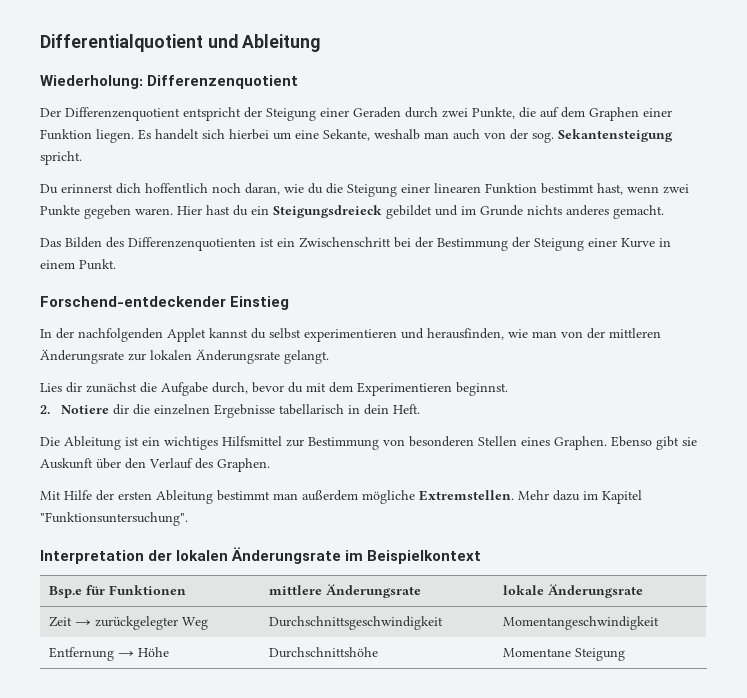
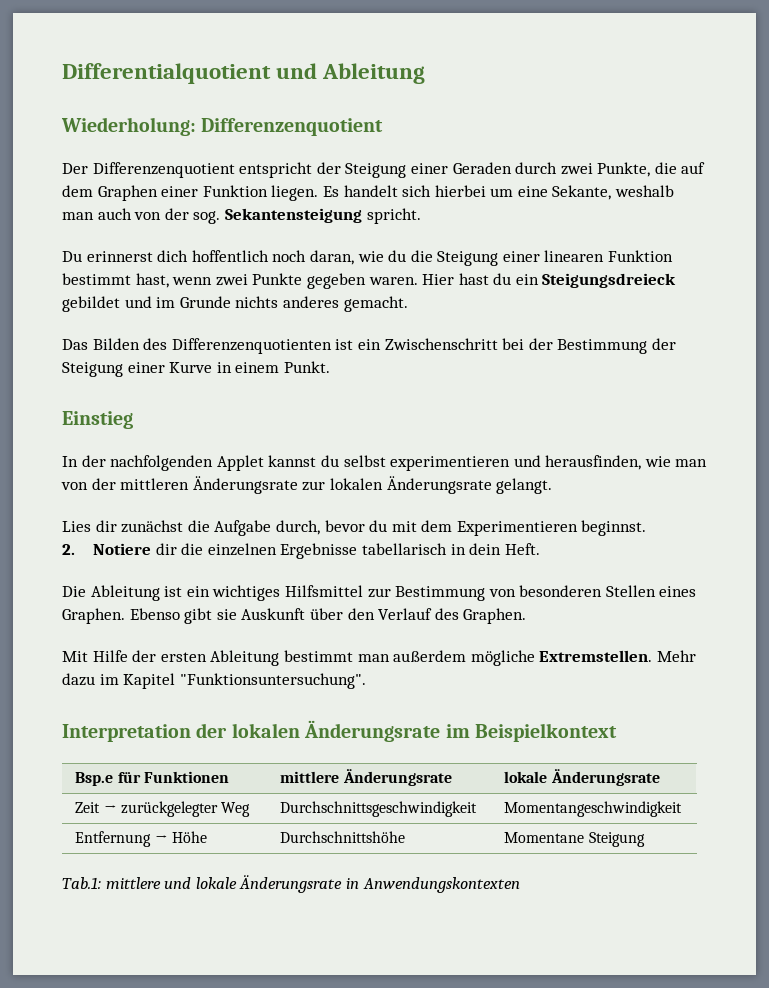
[40,296,226,307] Forschend-entdeckender -> (330, 367) none
(626, 654) none -> [62,875,520,893] // Tab.1: mittlere und lokale Änderungsrate in Anwendungskontexten

